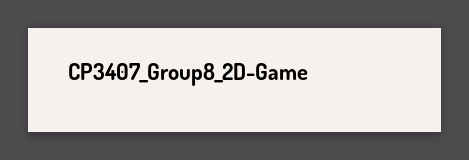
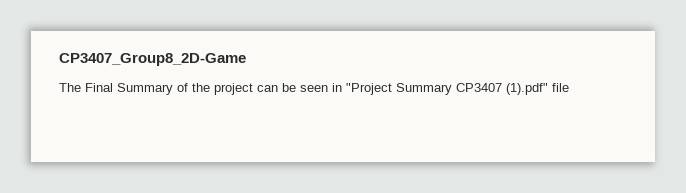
(308, 74) none -> [59,83,569,95] // The Final Summary of the project can be seen in "Project Summary CP3407 (1).pdf" file

